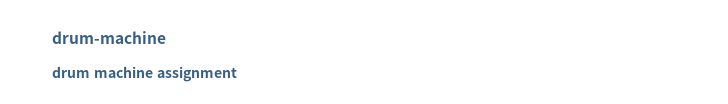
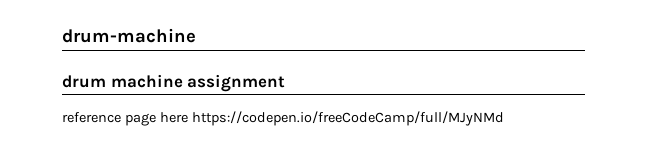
(237, 74) none -> [62,111,504,126] // reference page here https://codepen.io/freeCodeCamp/full/MJyNMd

